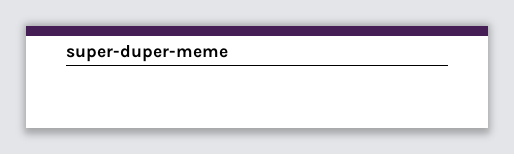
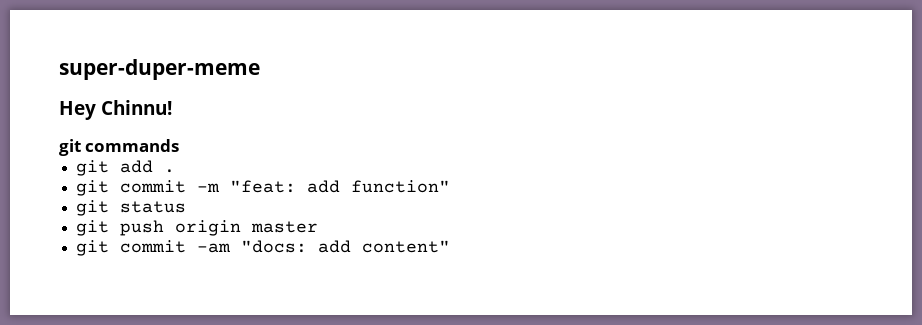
(228, 53) none -> [59,100,172,120] [59,139,180,156] [75,160,175,176] [75,180,450,196] [75,200,186,216] [75,220,318,236] [75,240,450,256] // Hey Chinnu! // git commands // git add . // git commit -m "feat: add function" // git status // git push origin master // git commit -am "docs: add content"

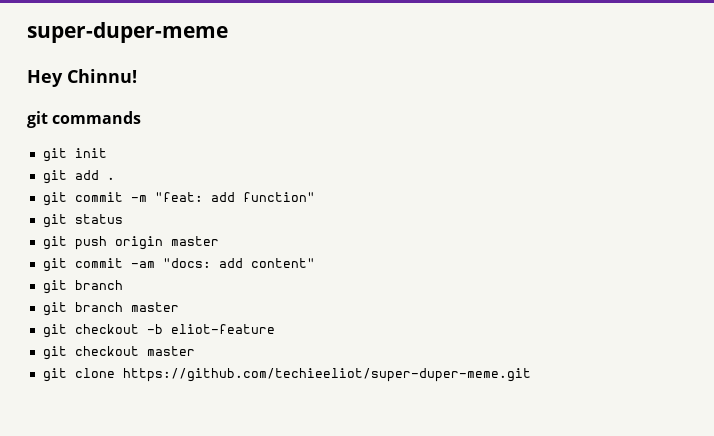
(180, 145) none -> [42,148,107,162] // git init
(450, 246) none -> [42,280,123,294] [42,302,179,316] [42,324,275,338] [42,346,195,360] [42,368,531,382] // git branch // git branch master // git checkout -b eliot-feature // git checkout master // git clone https://github.com/techieeliot/super-duper-meme.git

